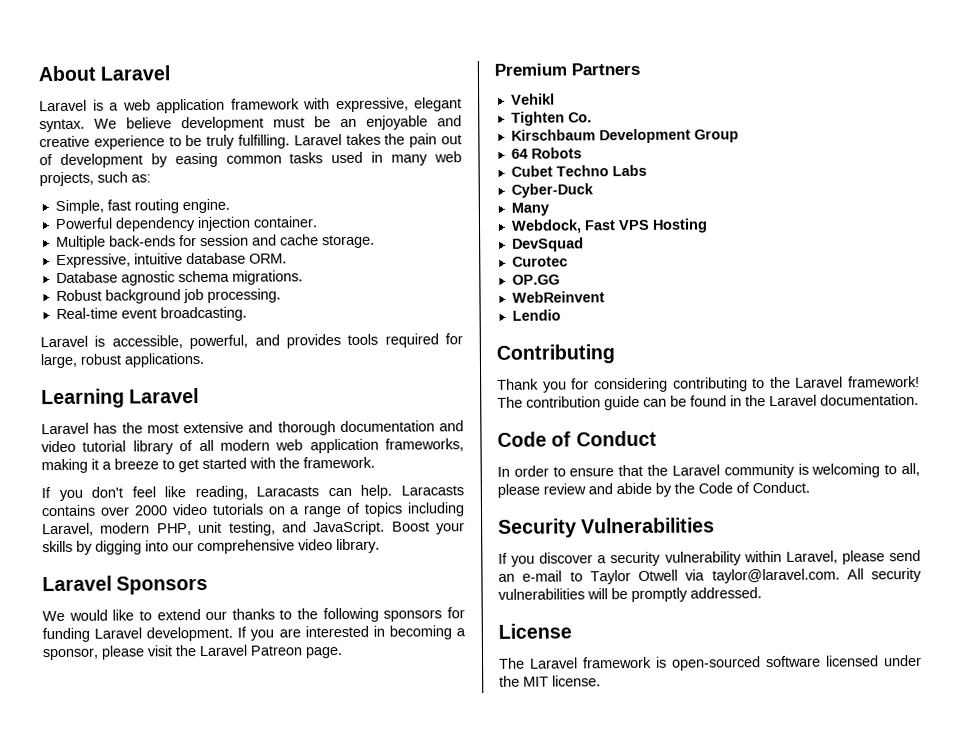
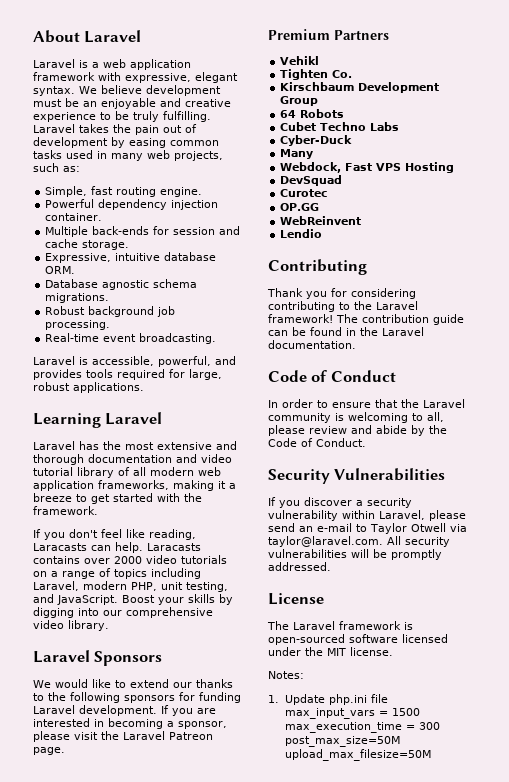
(601, 681) none -> [268,671,304,679] [268,694,388,705] [284,708,420,719] [284,722,440,733] [284,736,400,747] [284,749,431,761] // Notes: // 1. Update php.ini file max_input_vars = 1500 max_execution_time = 300 post_max_size=50M upload_max_filesize=50M

